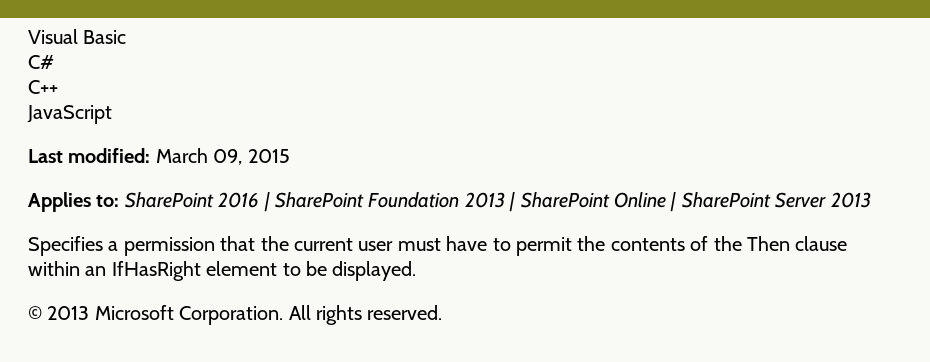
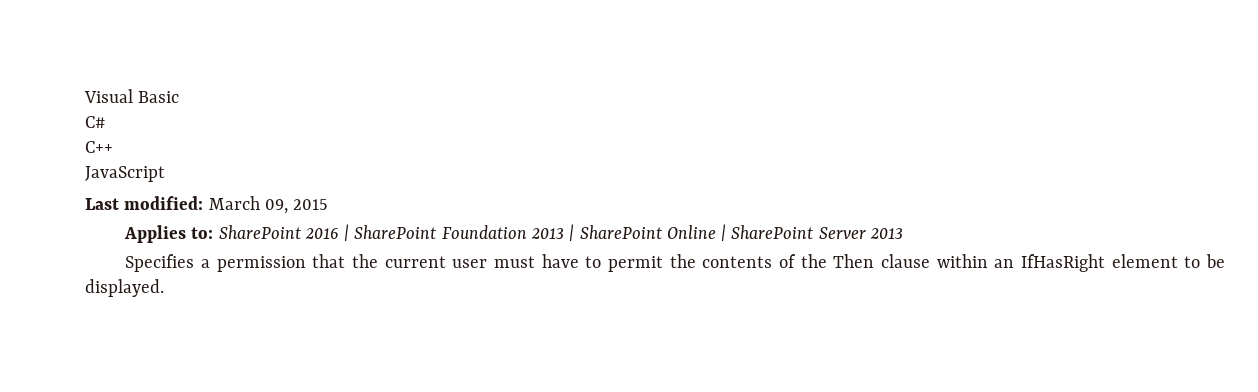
[28,305,443,325] // © 2013 Microsoft Corporation. All rights reserved. -> (164, 288) none

